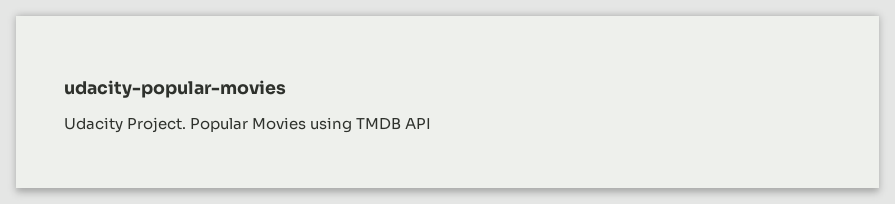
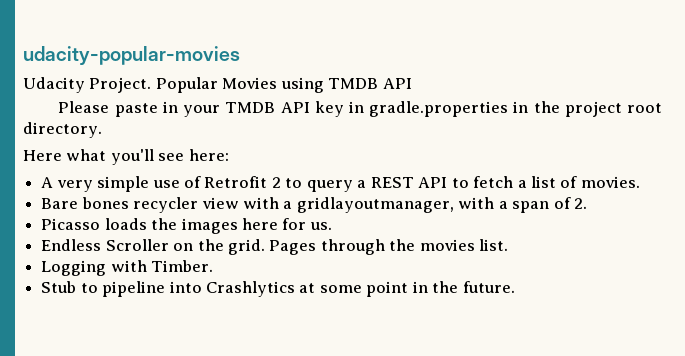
(432, 123) none -> [58,101,663,117] [23,122,102,138] [23,149,229,165] [41,176,640,192] [41,197,588,213] [41,218,332,234] [41,239,509,255] [41,260,214,276] [41,281,515,297] // Please paste in your TMDB API key in gradle.properties in the project root directory. // Here what you'll see here: // A very simple use of Retrofit 2 to query a REST API to fetch a list of movies. // Bare bones recycler view with a gridlayoutmanager, with a span of 2. // Picasso loads the images here for us. // Endless Scroller on the grid. Pages through the movies list. // Logging with Timber. // Stub to pipeline into Crashlytics at some point in the future.

